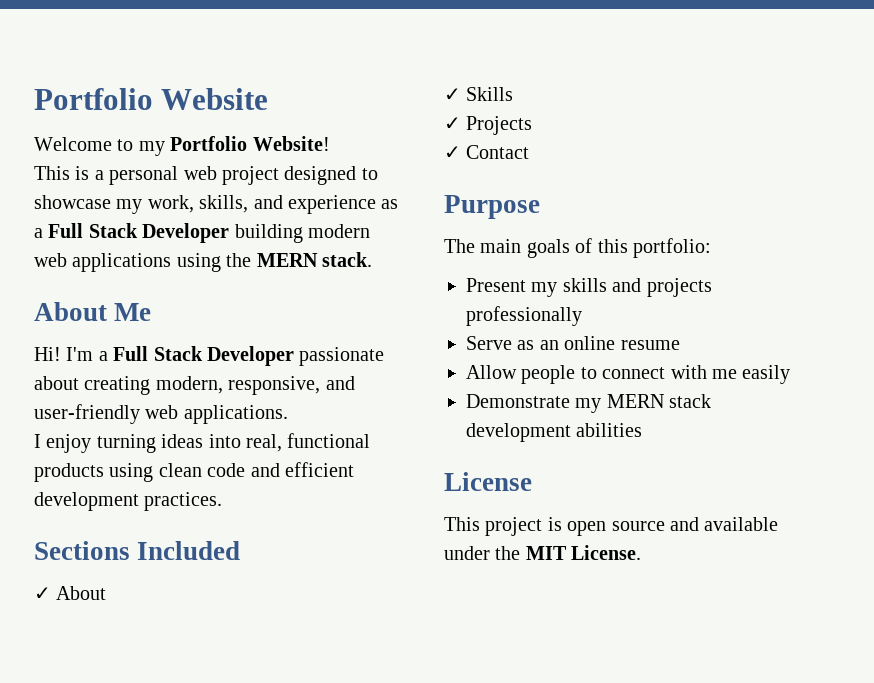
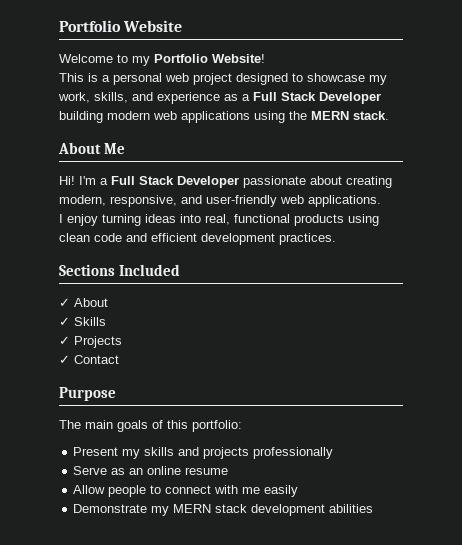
[444,472,532,491] [444,517,779,536] [444,545,642,560] // License // This project is open source and available under the MIT License. -> (374, 508) none

